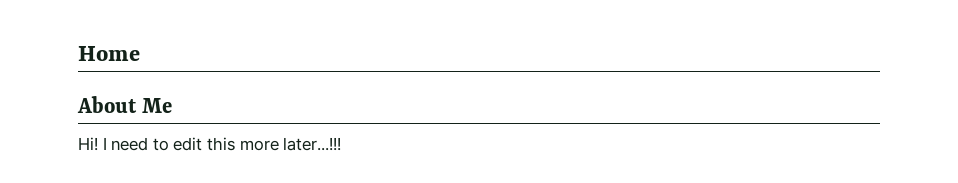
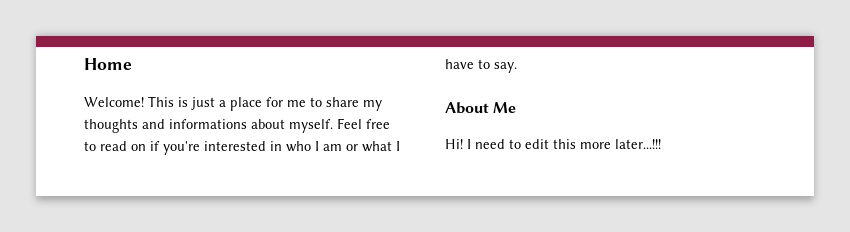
(140, 53) none -> [84,96,382,111] [84,118,390,133] [84,141,400,155] [445,59,517,73] // Welcome! This is just a place for me to share my thoughts and informations about myself. Feel free to read on if you're interested in who I am or what I have to say.

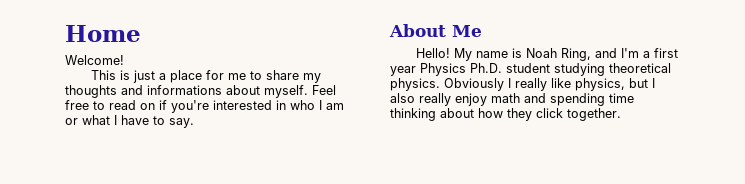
(144, 102) none -> (124, 60) //
[445,139,661,149] Hi! I need to edit this more later...!!! -> [416,48,679,61] [390,63,671,76] [390,78,655,91] [390,93,634,106] [390,108,621,121] Hello! My name is Noah Ring, and I'm a first year Physics Ph.D. student studying theoretical physics. Obviously I really like physics, but I also really enjoy math and spending time thinking about how they click together.

